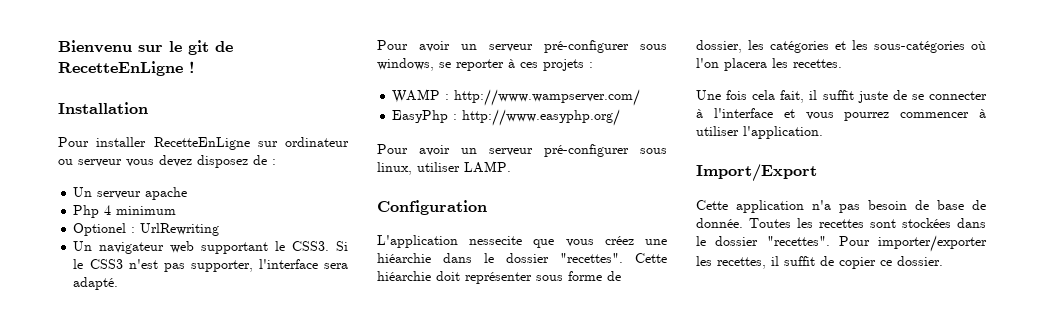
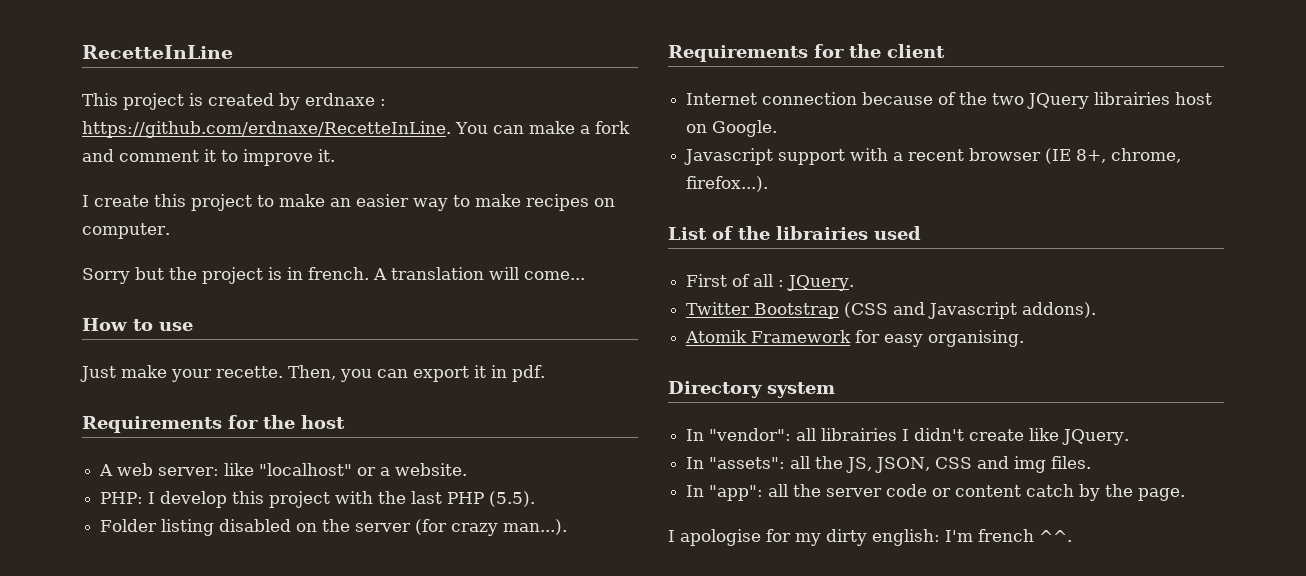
[58,40,233,55] [58,61,195,76] [58,102,148,114] [58,137,349,150] [58,155,276,168] [73,187,188,200] [73,205,177,218] [73,223,220,236] [73,241,349,254] [73,259,348,272] [73,277,119,290] [377,40,667,53] [377,58,593,71] [392,89,641,106] [392,109,621,126] [377,144,667,157] [377,161,511,175] [377,200,487,215] [377,235,667,248] [377,253,667,263] [377,271,621,284] [696,40,986,53] [696,58,842,71] [696,90,987,103] [696,108,986,121] [696,126,823,139] [696,164,817,182] [696,200,986,213] [696,218,986,228] [696,235,987,252] [696,256,943,269] Bienvenu sur le git de RecetteEnLigne ! // Installation // Pour installer RecetteEnLigne sur ordinateur ou serveur vous devez disposez de : // Un serveur apache // Php 4 minimum // Optionel : UrlRewriting // Un navigateur web supportant le CSS3. Si le CSS3 n'est pas supporter, l'interface sera adapté. // Pour avoir un serveur pré-configurer sous windows, se reporter à ces projets : // WAMP : http://www.wampserver.com/ // EasyPhp : http://www.easyphp.org/ // Pour avoir un serveur pré-configurer sous linux, utiliser LAMP. // Configuration // L'application nessecite que vous créez une hiéarchie dans le dossier "recettes". Cette hiéarchie doit représenter sous forme de dossier, les catégories et les sous-catégories où l'on placera les recettes. // Une fois cela fait, il suffit juste de se connecter à l'interface et vous pourrez commencer à utiliser l'application. // Import/Export // Cette application n'a pas besoin de base de donnée. Toutes les recettes sont stockées dans le dossier "recettes". Pour importer/exporter les recettes, il suffit de copier ce dossier. -> [82,45,233,59] [82,93,386,110] [82,121,630,138] [82,149,335,166] [82,194,615,211] [82,223,170,239] [82,267,585,284] [82,318,193,331] [80,365,545,382] [82,415,345,433] [99,463,468,476] [100,491,536,508] [100,519,568,536] [668,44,945,62] [686,92,1213,109] [686,120,778,137] [684,148,1182,165] [686,176,769,192] [668,226,921,240] [686,274,855,291] [686,302,1097,319] [685,330,1025,347] [668,381,835,398] [686,428,1130,445] [686,456,1092,473] [686,484,1186,501] [668,529,1072,546] RecetteInLine // This project is created by erdnaxe : https://github.com/erdnaxe/RecetteInLine. You can make a fork and comment it to improve it. // I create this project to make an easier way to make recipes on computer. // Sorry but the project is in french. A translation will come... // How to use // Just make your recette. Then, you can export it in pdf. // Requirements for the host // A web server: like "localhost" or a website. // PHP: I develop this project with the last PHP (5.5). // Folder listing disabled on the server (for crazy man...). // Requirements for the client // Internet connection because of the two JQuery librairies host on Google. // Javascript support with a recent browser (IE 8+, chrome, firefox...). // List of the librairies used // First of all : JQuery. // Twitter Bootstrap (CSS and Javascript addons). // Atomik Framework for easy organising. // Directory system // In "vendor": all librairies I didn't create like JQuery. // In "assets": all the JS, JSON, CSS and img files. // In "app": all the server code or content catch by the page. // I apologise for my dirty english: I'm french ^^.

